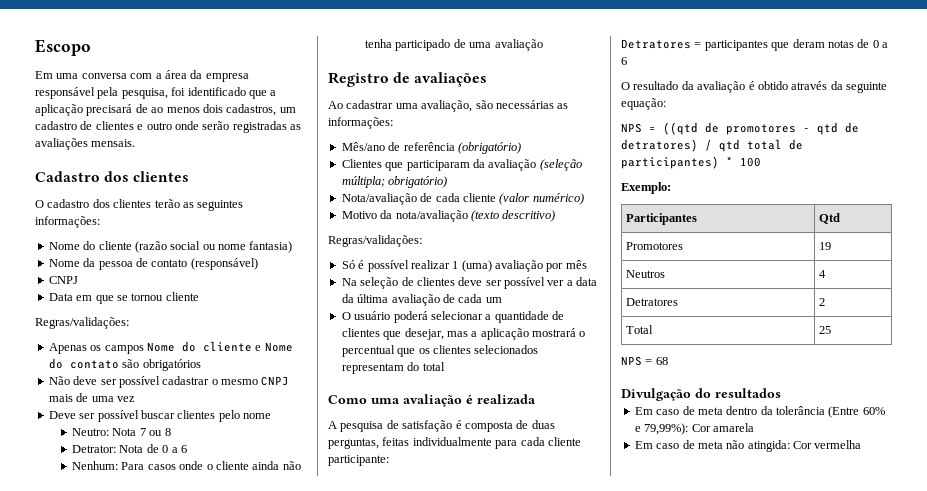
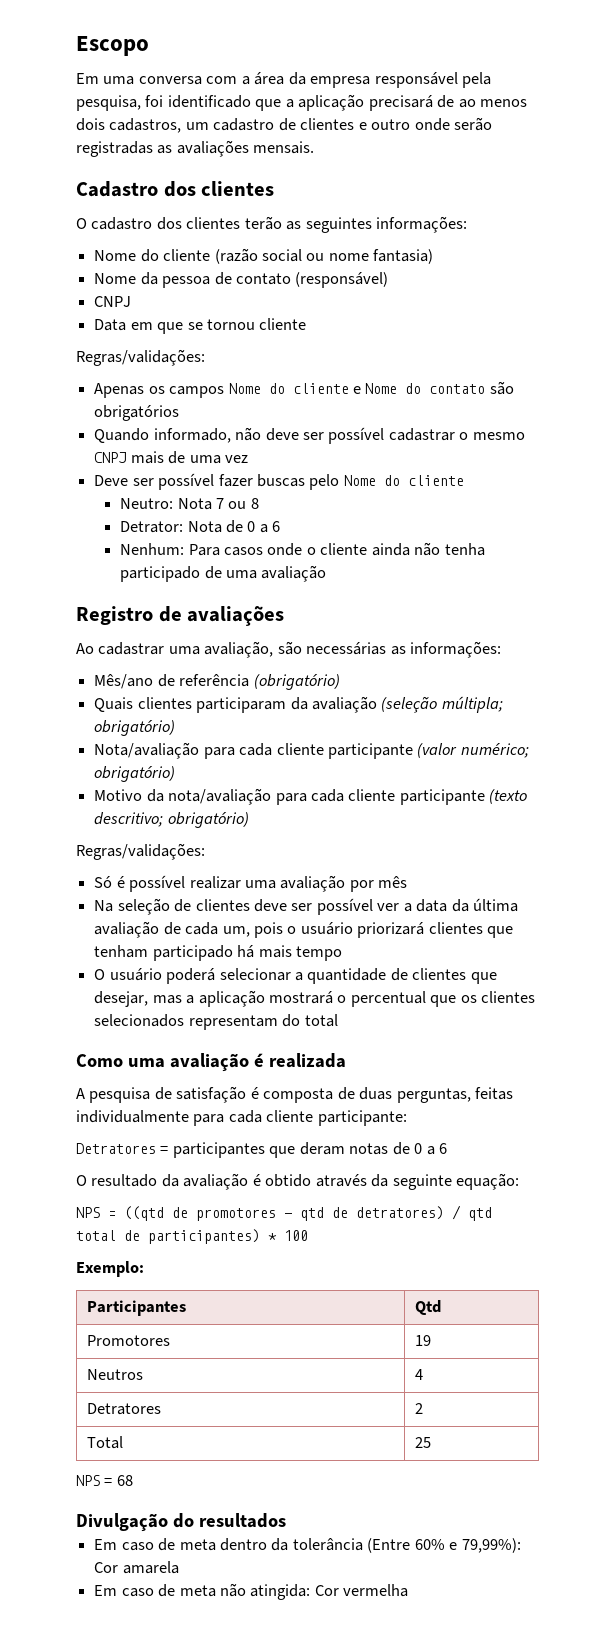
[48,376,70,385] Não -> [94,427,262,443] Quando informado, não
[140,410,271,422] buscar clientes pelo nome -> [218,474,464,490] fazer buscas pelo Nome do cliente
[341,159,404,171] Clientes que -> [94,697,192,712] Quais clientes
[420,193,584,205] de cada cliente (valor numérico) -> [203,743,529,759] [94,766,176,782] para cada cliente participante (valor numérico; obrigatório)
[470,210,556,222] (texto descritivo) -> [275,789,528,805] [94,812,249,828] para cada cliente participante (texto descritivo; obrigatório)
[452,260,492,272] 1 (uma) -> [244,880,276,889] uma
[485,297,502,303] um -> [222,922,514,938] [94,945,342,961] um, pois o usuário priorizará clientes que tenham participado há mais tempo

